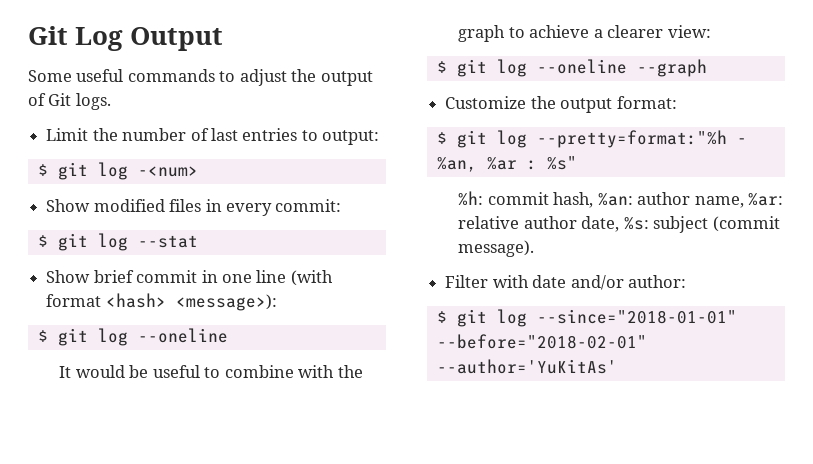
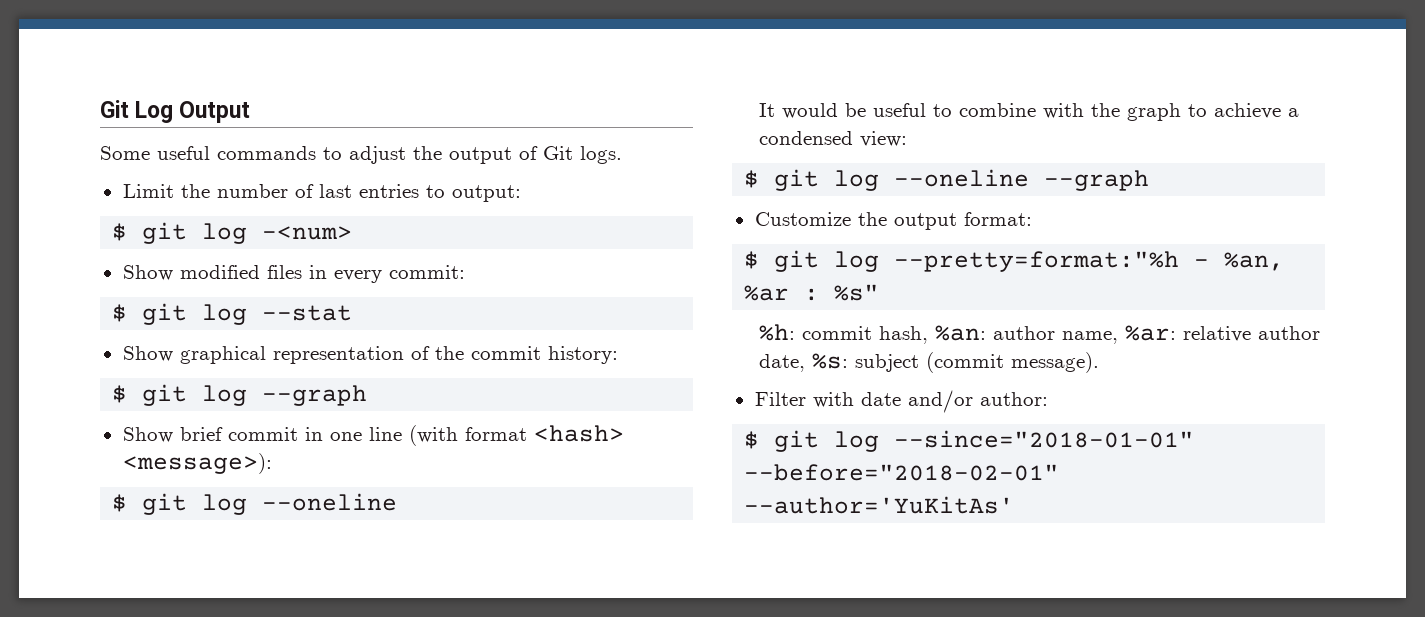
(198, 241) none -> [122,346,618,364] [112,384,368,406] // Show graphical representation of the commit history: // $ git log --graph
[607,25,664,38] clearer -> [759,131,854,145] condensed

